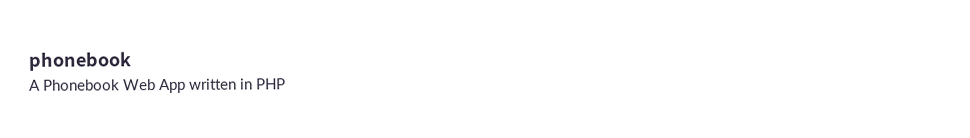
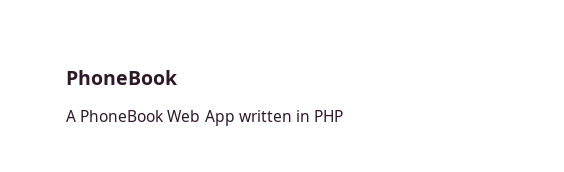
[28,51,132,71] phonebook -> [66,70,178,85] PhoneBook
[43,79,120,91] Phonebook -> [80,110,165,122] PhoneBook

